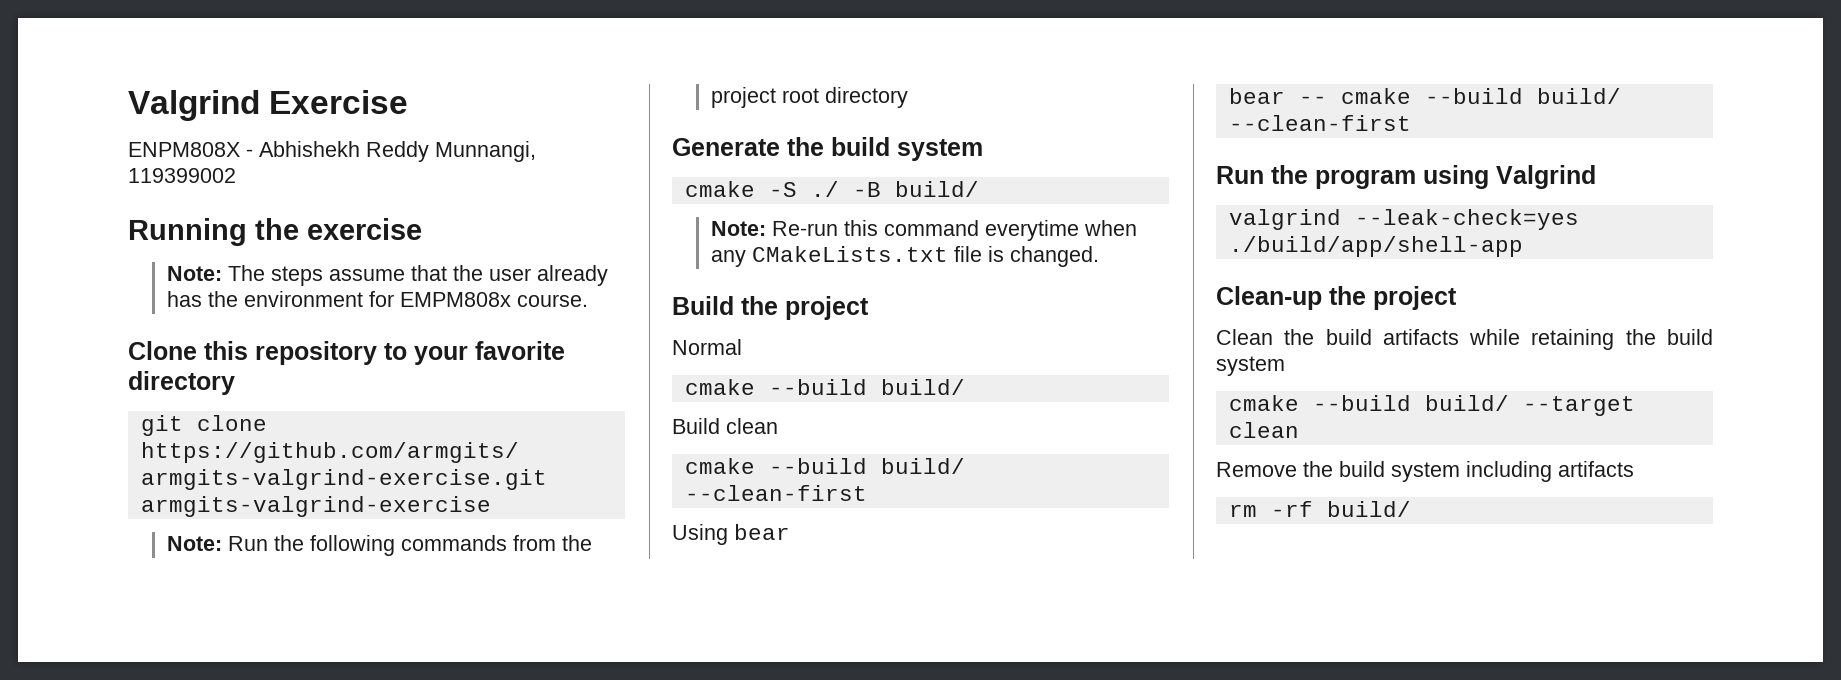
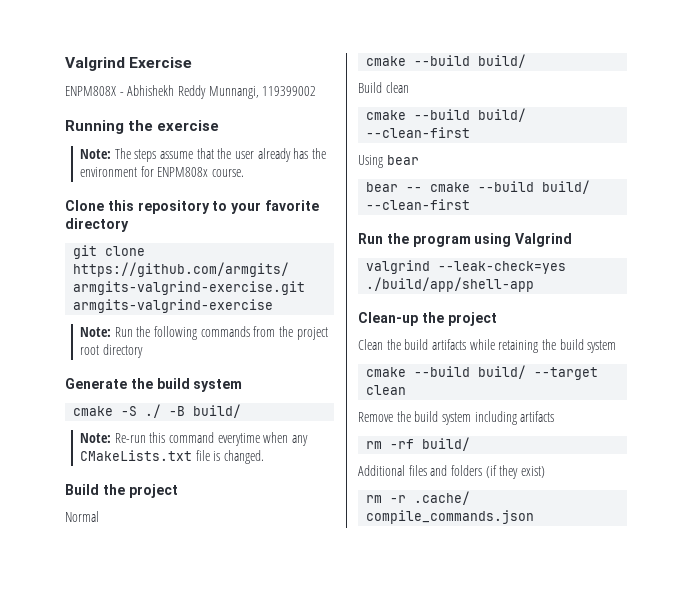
[400,292,512,307] EMPM808x -> [157,167,209,177] ENPM808x
(1411, 509) none -> [358,465,545,479] [366,491,471,505] [366,510,535,524] // Additional files and folders (if they exist) // rm -r .cache/ compile_commands.json

